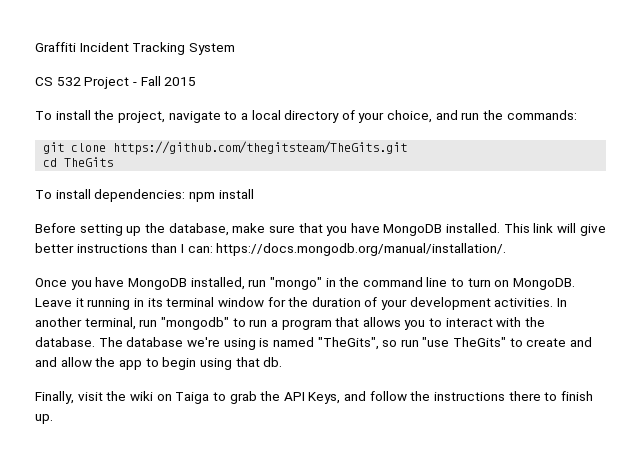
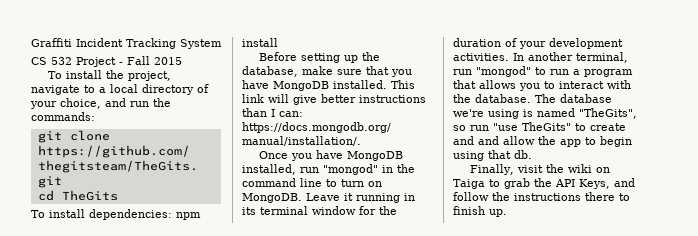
[269,277,322,290] "mongo" -> [323,164,378,175] "mongod"
[160,317,229,330] "mongodb" -> [476,66,531,77] "mongod"

